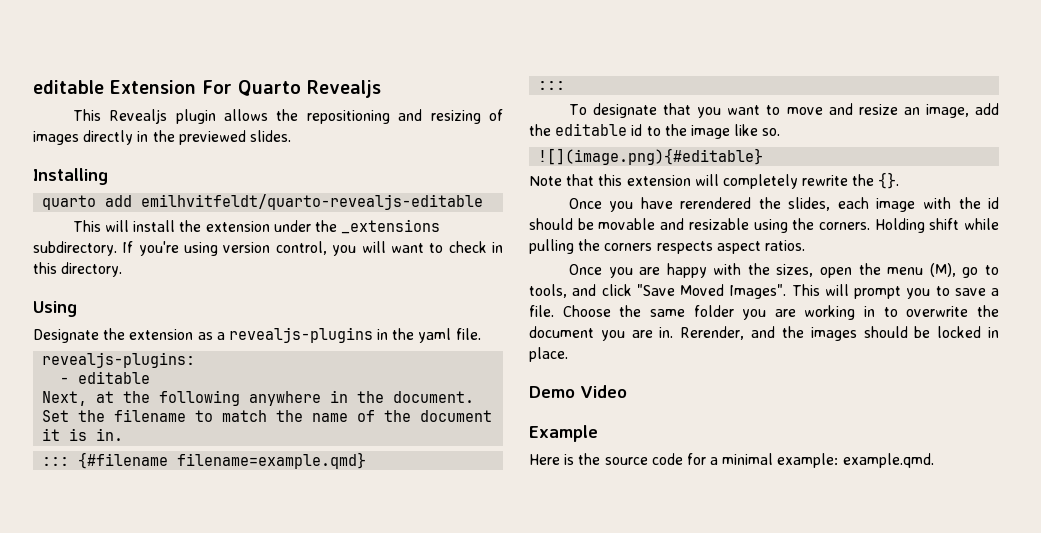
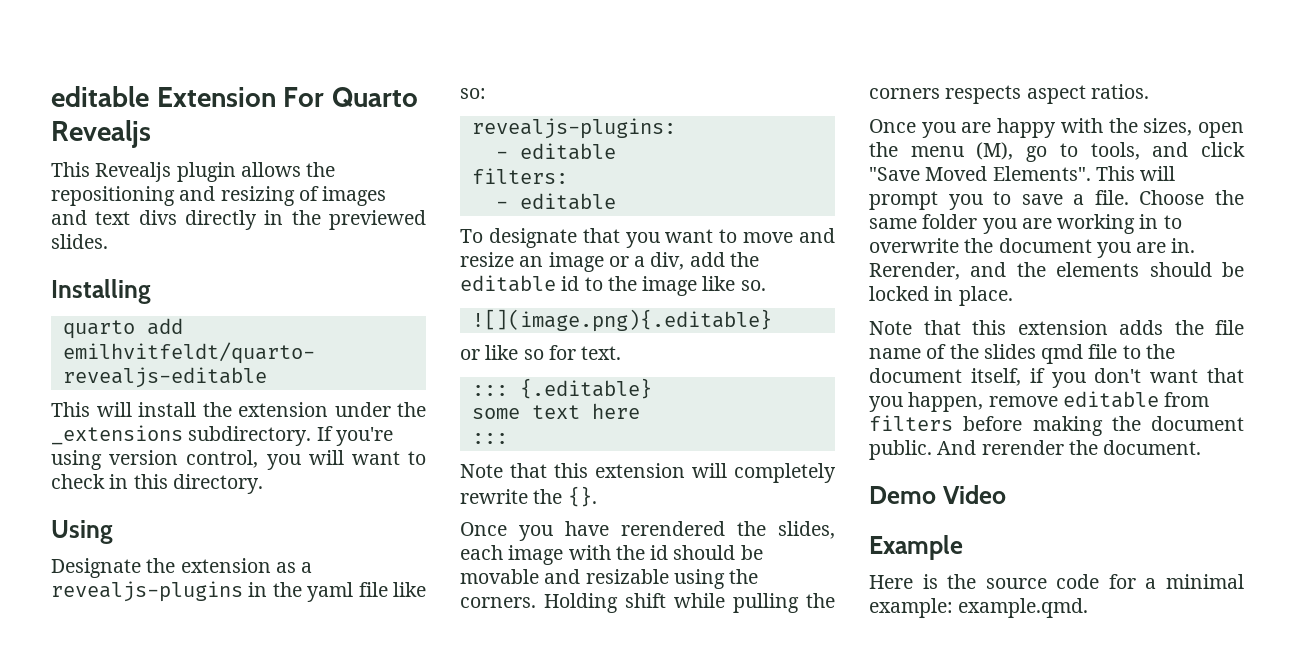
(79, 138) none -> [51,210,177,225] and text divs
[455,328,481,340] file. -> [358,582,426,597] [460,88,486,99] file like so:
[42,390,475,406] [42,409,493,422] [42,428,124,441] [42,452,367,469] [538,81,566,90] Next, at the following anywhere in the document. Set the filename to match the name of the document it is in. // ::: {#filename filename=example.qmd} // ::: -> [471,168,568,184] [495,193,616,210] filters: // - editable
[925,104,969,118] image, -> [548,252,685,272] image or a div,
[538,148,764,165] ![](image.png){#editable} -> [471,309,772,332] [460,345,622,360] [471,378,652,399] [471,403,640,419] [471,433,508,444] ![](image.png){.editable} // or like so for text. // ::: {.editable} // some text here // :::
[729,284,787,299] Images". -> [992,166,1091,181] Elements".
[810,327,857,341] images -> [1056,262,1140,277] elements
(568, 354) none -> [869,320,1244,335] [869,344,1175,364] [869,368,1244,388] [869,391,1210,412] [869,415,1244,436] [869,440,1202,460] // Note that this extension adds the file name of the slides qmd file to the document itself, if you don't want that you happen, remove editable from filters before making the document public. And rerender the document.

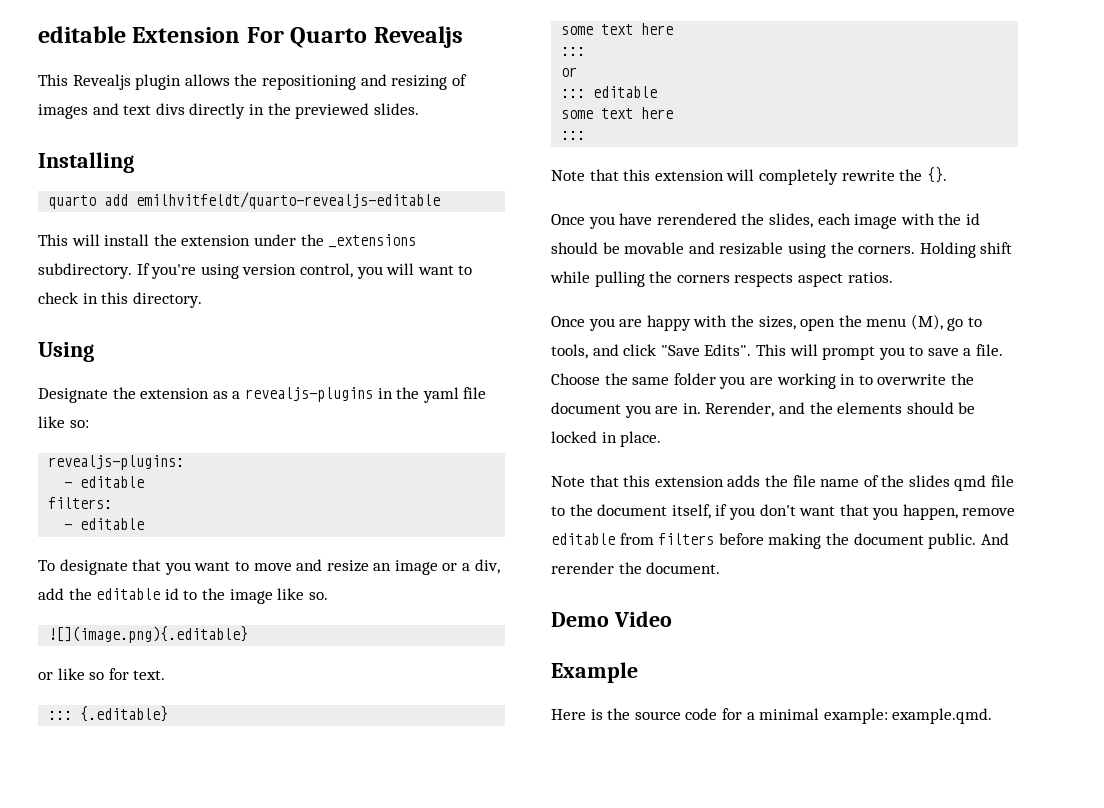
(508, 438) none -> [561,67,578,77] [561,86,658,98] [561,107,674,119] [561,131,586,140] // or // ::: editable // some text here // :::
[925,166,1091,181] Moved Elements". -> [704,344,752,356] Edits".

